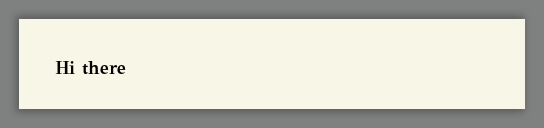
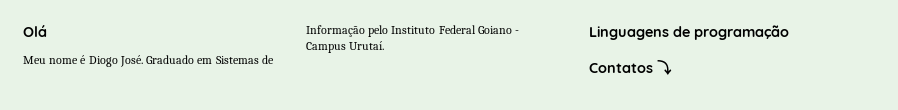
[55,61,126,75] Hi there -> [23,25,47,37] [23,55,274,67] [306,25,520,37] [306,41,385,53] [589,25,789,40] [589,60,672,75] Olá // Meu nome é Diogo José. Graduado em Sistemas de Informação pelo Instituto Federal Goiano - Campus Urutaí. // Linguagens de programação // Contatos ⤵

